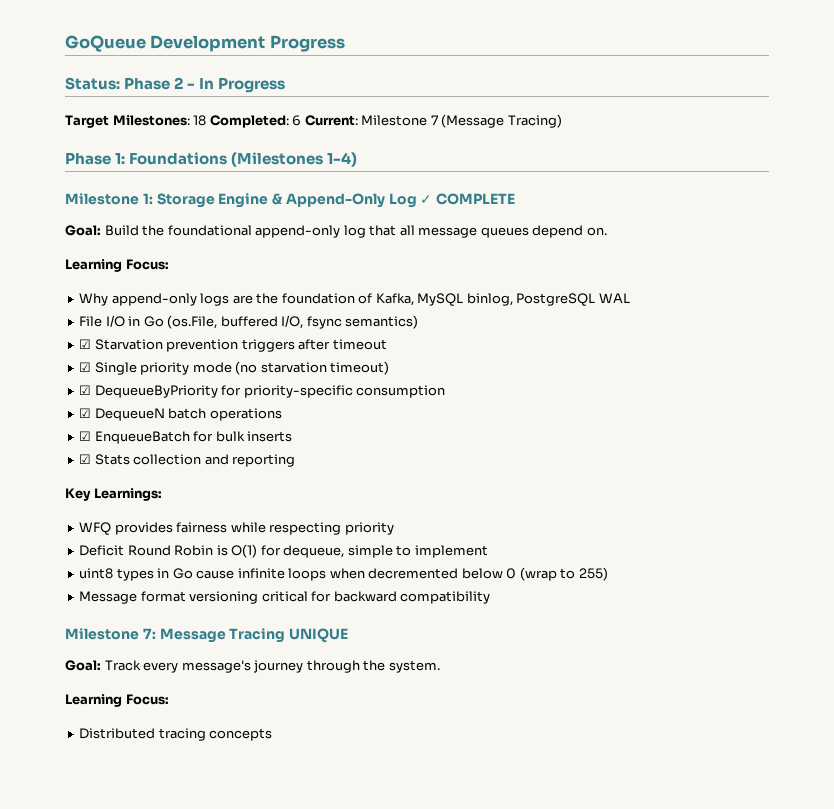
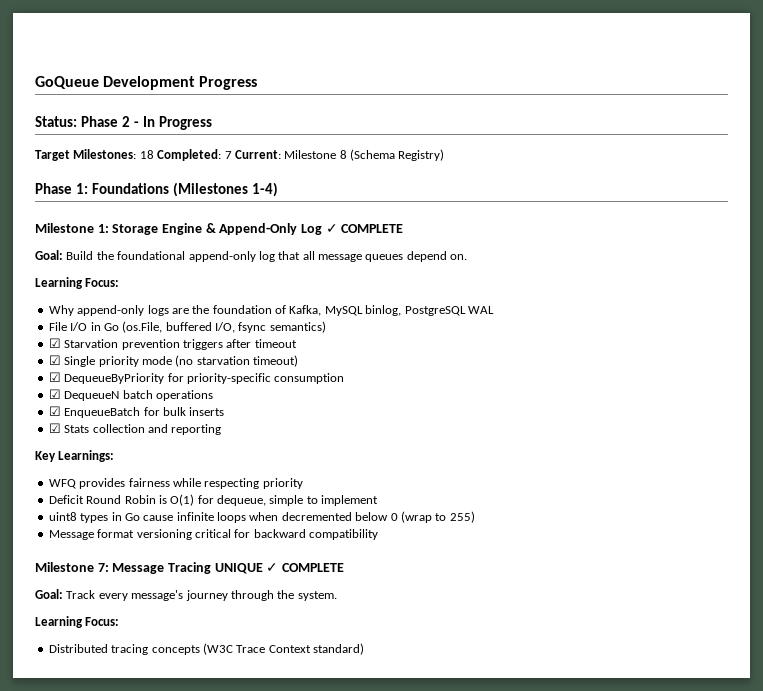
[292,115,302,126] 6 -> [224,151,232,159] 7
[430,114,562,128] 7 (Message Tracing) -> [339,149,445,161] 8 (Schema Registry)
(349, 635) none -> [266,563,344,572] ✓ COMPLETE
(273, 734) none -> [202,643,364,655] (W3C Trace Context standard)

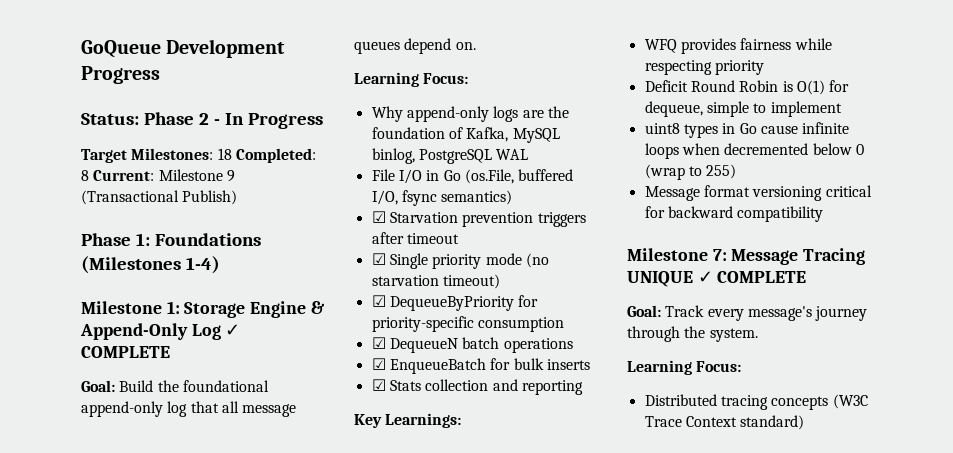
[224,151,232,159] 7 -> [81,170,89,181] 8
[339,149,445,161] 8 (Schema Registry) -> [226,170,235,182] [81,190,238,205] 9 (Transactional Publish)

